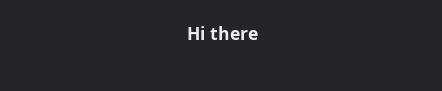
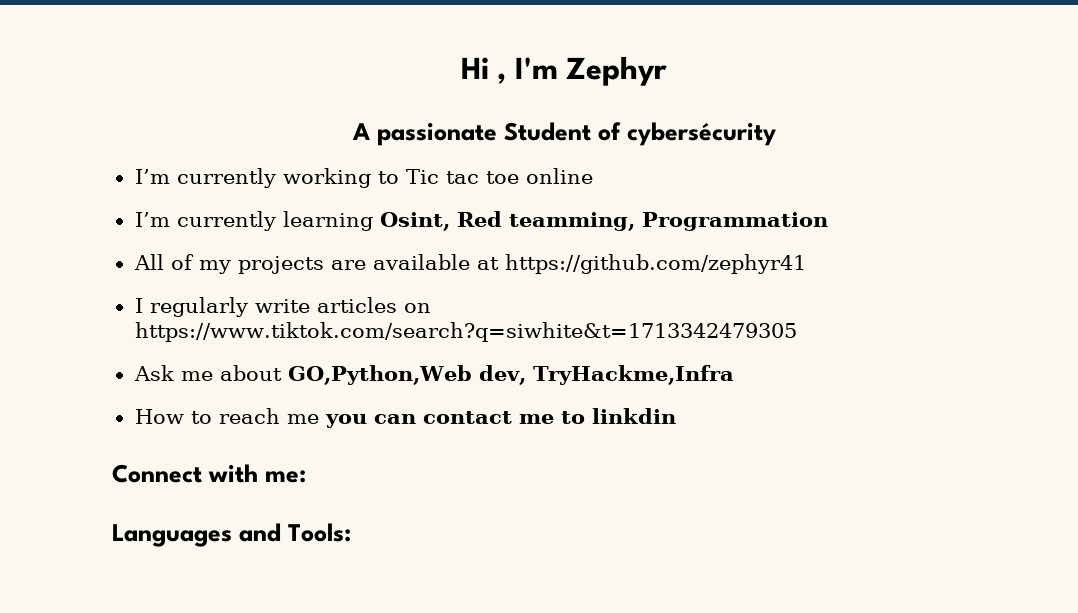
[210,26,258,40] there -> [497,56,668,86] [351,122,776,146] [134,168,593,188] [134,211,828,231] [133,254,806,274] [134,297,431,317] [134,322,797,342] [133,365,735,385] [134,408,676,428] [112,464,306,483] [112,523,351,547] , I'm Zephyr // A passionate Student of cybersécurity // I’m currently working to Tic tac toe online // I’m currently learning Osint, Red teamming, Programmation // All of my projects are available at https://github.com/zephyr41 // I regularly write articles on https://www.tiktok.com/search?q=siwhite&t=1713342479305 // Ask me about GO,Python,Web dev, TryHackme,Infra // How to reach me you can contact me to linkdin // Connect with me: // Languages and Tools:

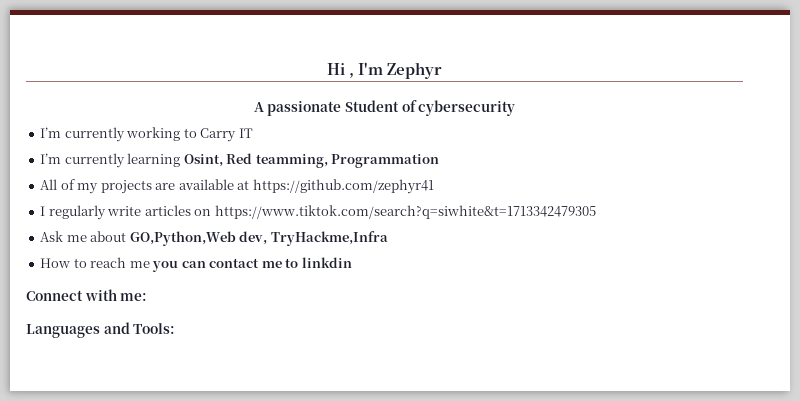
[626,122,776,146] cybersécurity -> [418,100,516,116] cybersecurity
[405,168,593,184] Tic tac toe online -> [200,128,253,142] Carry IT

